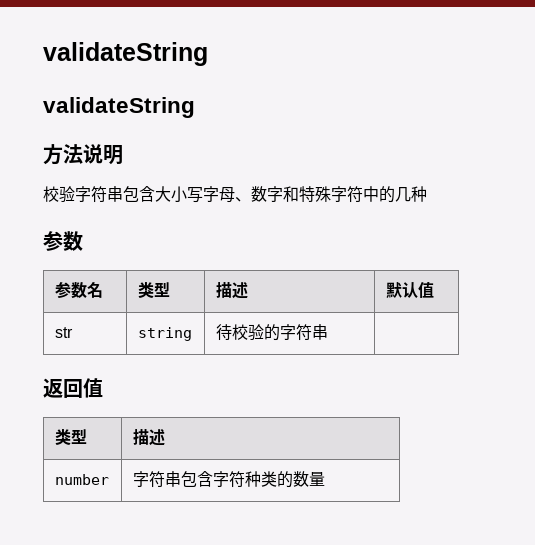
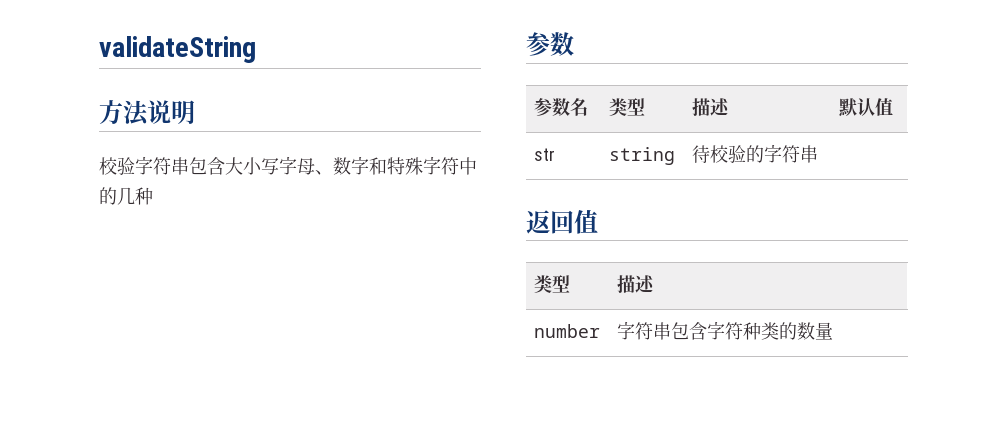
[43,42,208,66] [43,97,195,118] validateString // validateString -> [99,36,256,63] validateString

